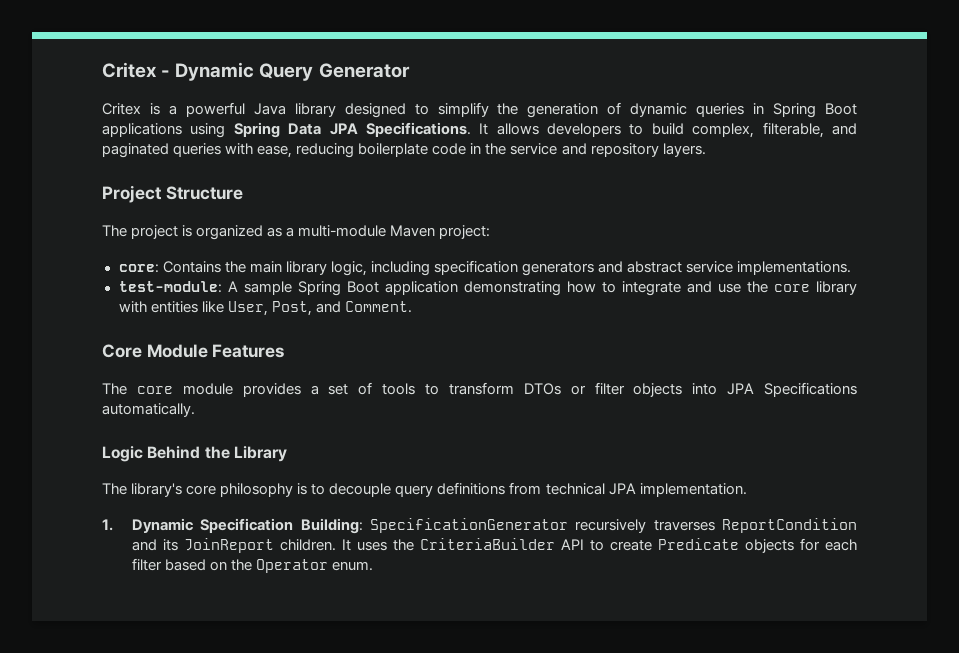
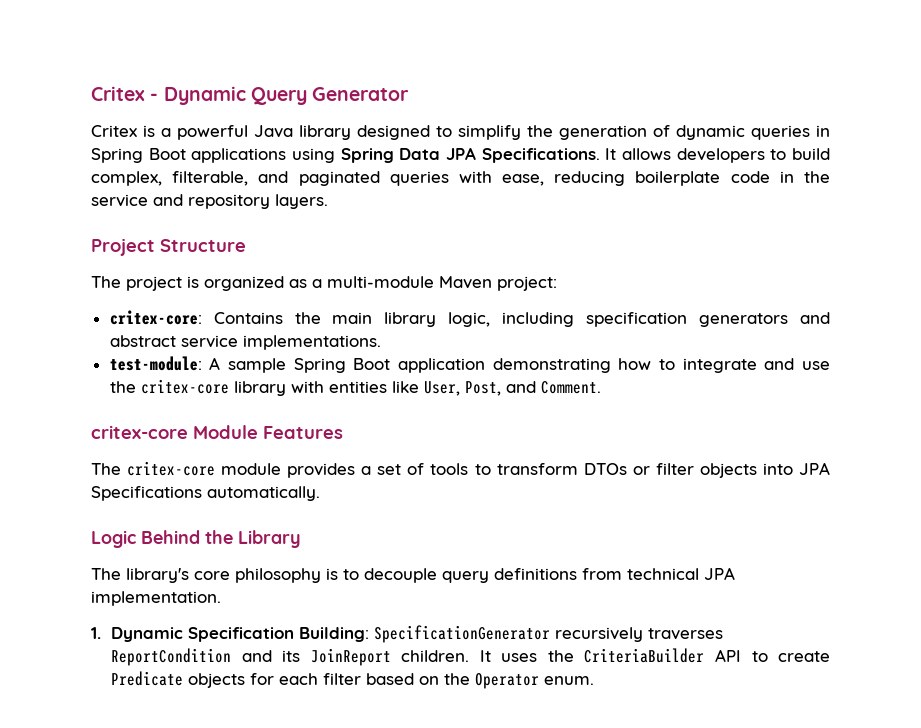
[118,264,159,273] core: -> [109,310,202,325] critex-core:
[773,284,810,292] core -> [140,379,229,394] critex-core
[102,344,142,358] Core -> [91,425,188,439] critex-core
[136,386,173,394] core -> [127,461,216,476] critex-core

